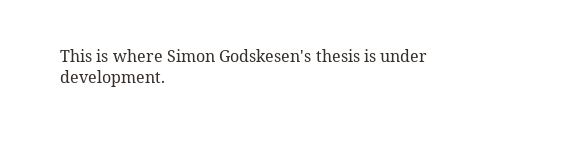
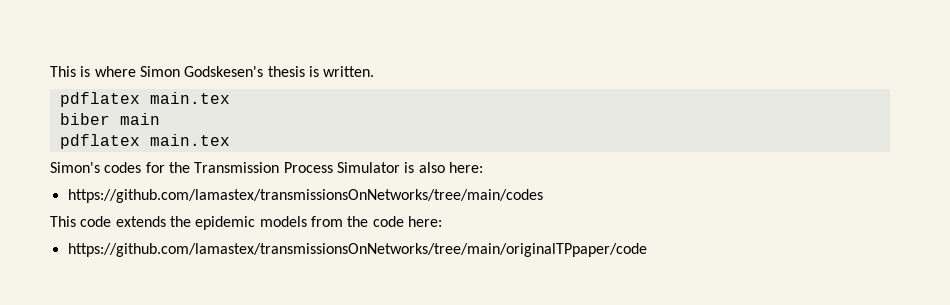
[380,49,428,62] [60,70,165,87] under development. -> [323,66,375,77] [59,92,230,107] [59,113,160,125] [59,134,230,149] [50,162,483,173] [67,189,543,203] [50,216,442,230] [67,243,647,257] written. // pdflatex main.tex // biber main // pdflatex main.tex // Simon's codes for the Transmission Process Simulator is also here: // https://github.com/lamastex/transmissionsOnNetworks/tree/main/codes // This code extends the epidemic models from the code here: // https://github.com/lamastex/transmissionsOnNetworks/tree/main/originalTPpaper/code

